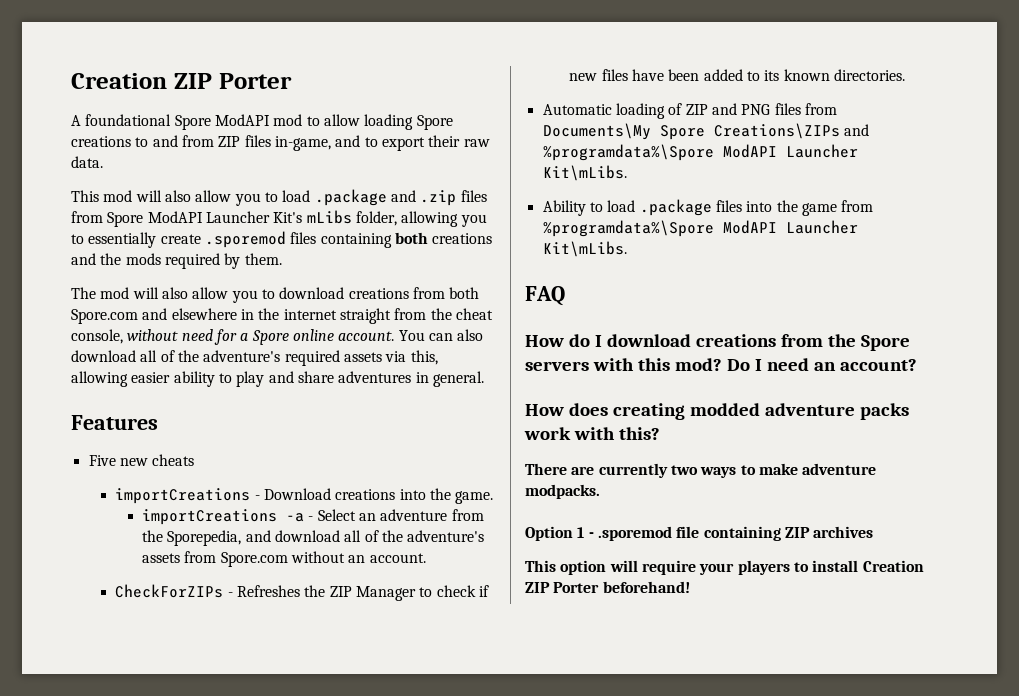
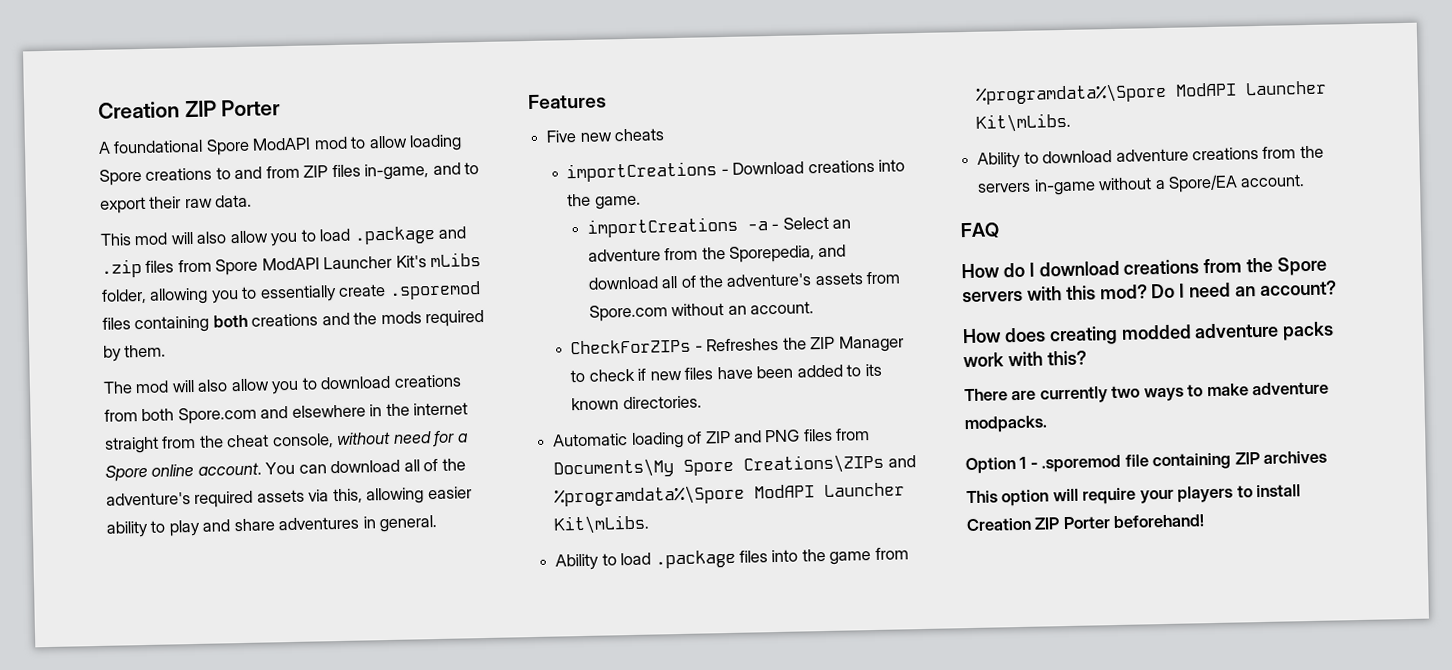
[457,329,484,341] also -> (327, 469) none
(627, 249) none -> [977,145,1324,169] [977,174,1306,196] // Ability to download adventure creations from the servers in-game without a Spore/EA account.

